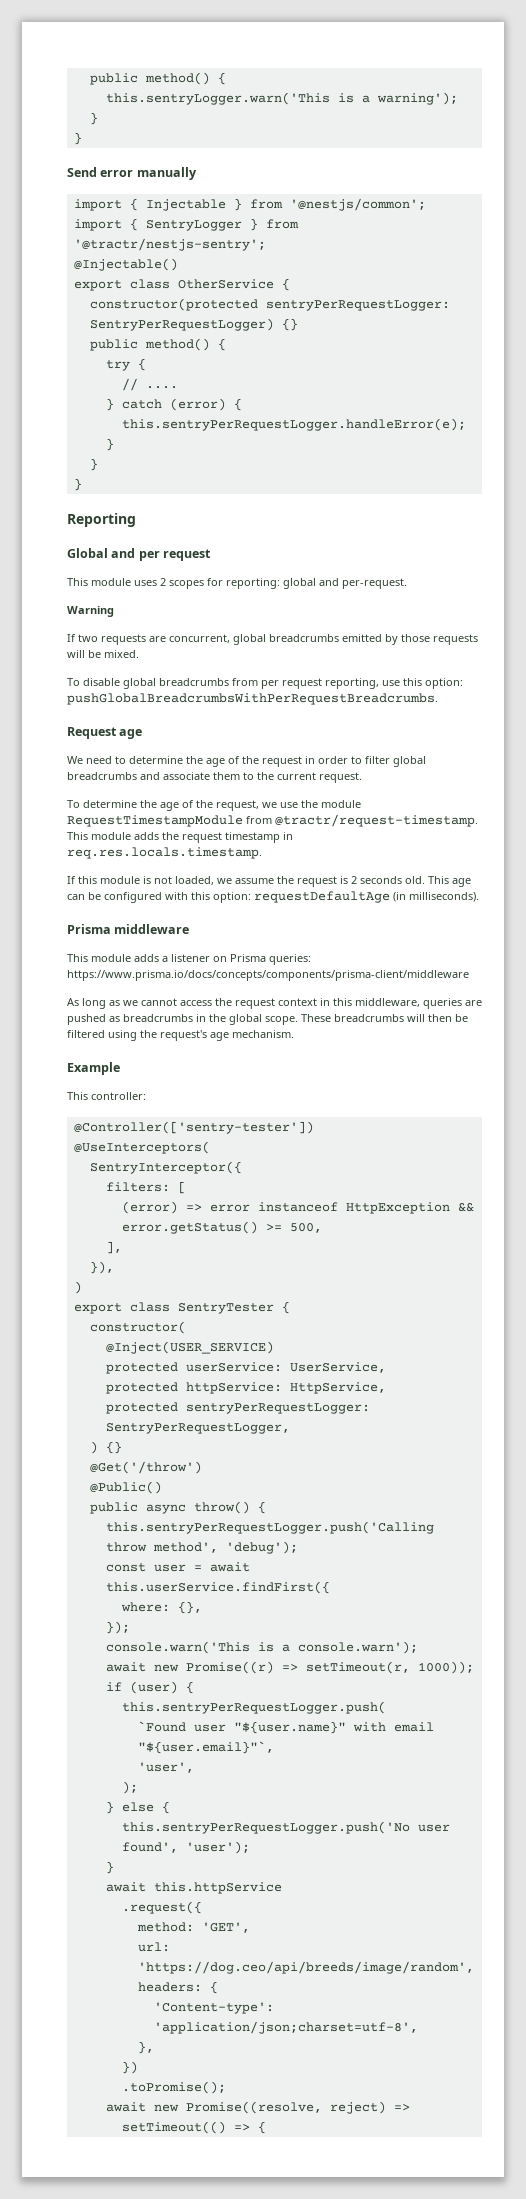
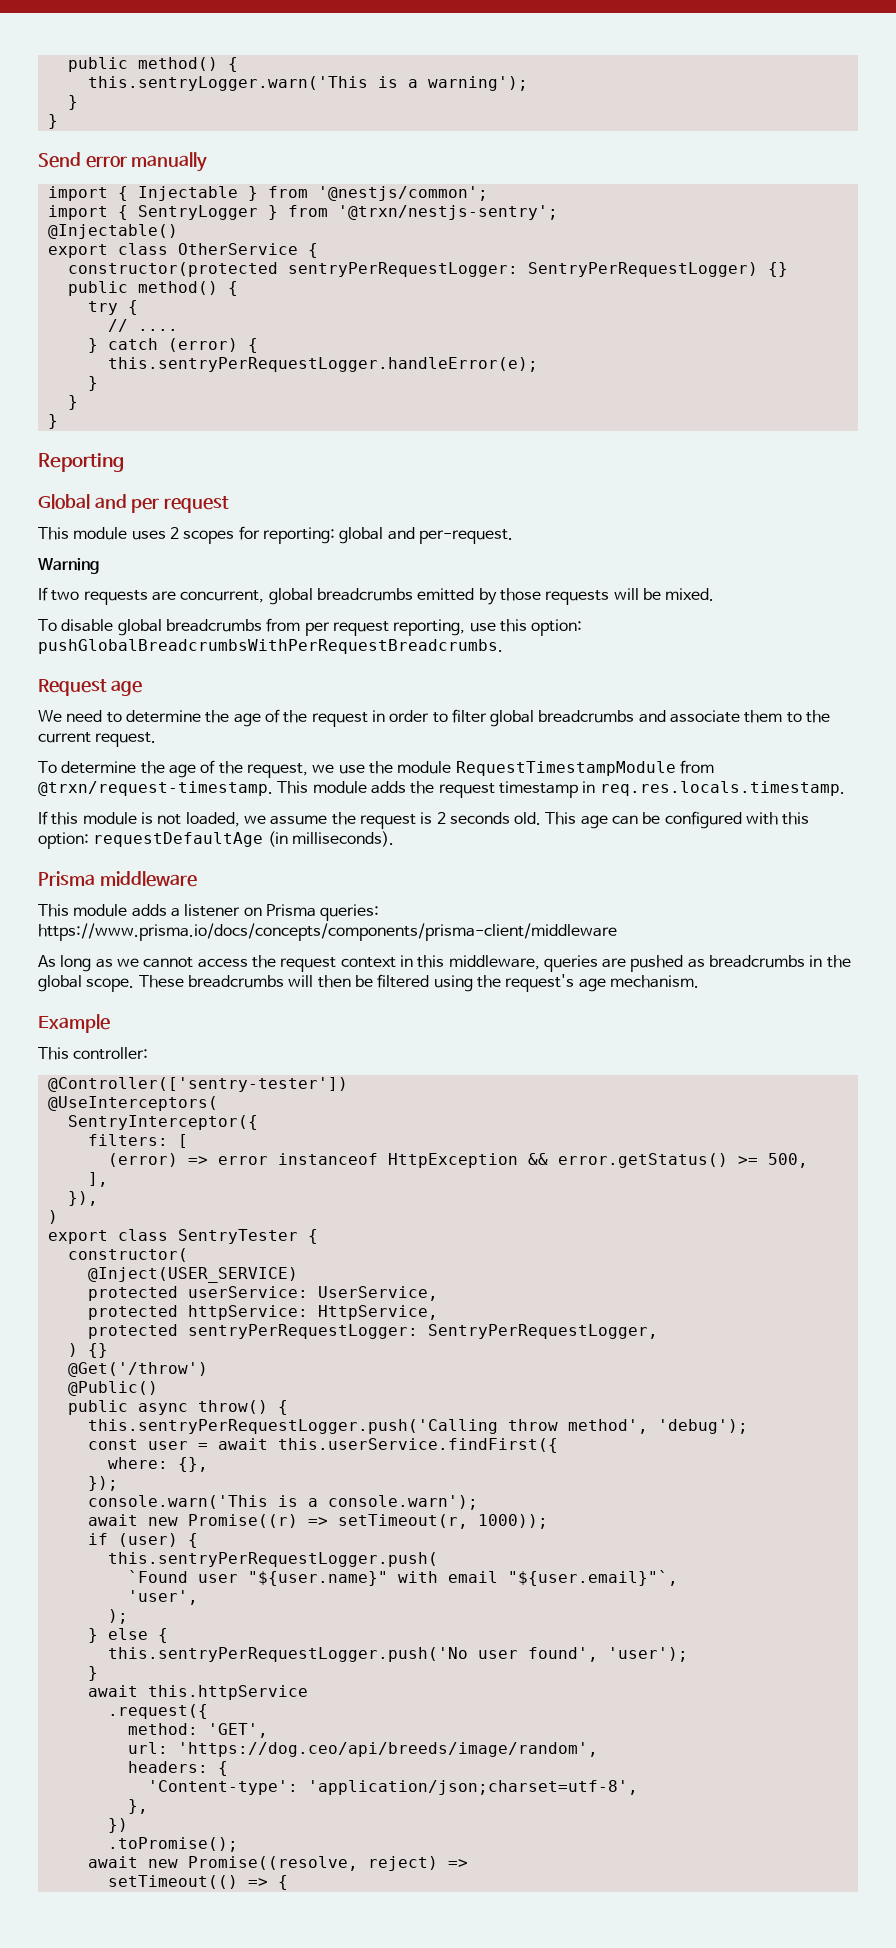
[73,238,266,251] '@tractr/nestjs-sentry'; -> [337,205,558,220] '@trxn/nestjs-sentry';
[275,814,478,827] @tractr/request-timestamp. -> [38,781,273,796] @trxn/request-timestamp.

